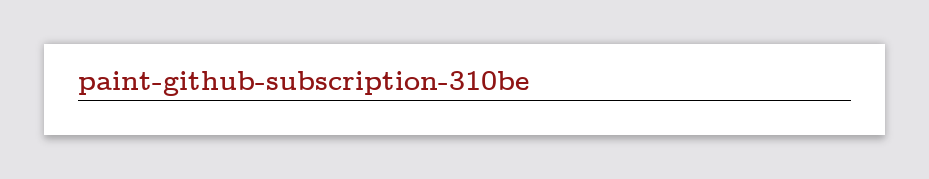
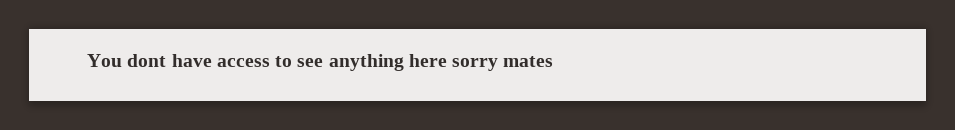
[78,71,529,96] paint-github-subscription-310be -> [87,54,554,71] You dont have access to see anything here sorry mates

